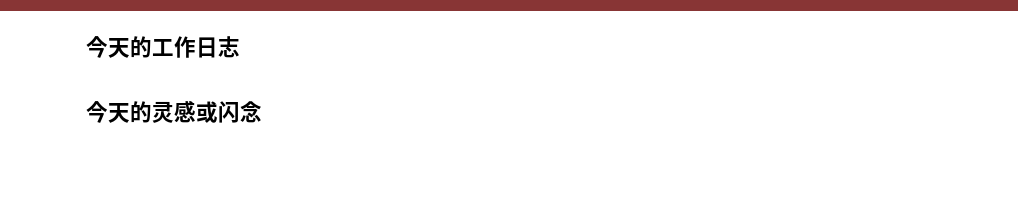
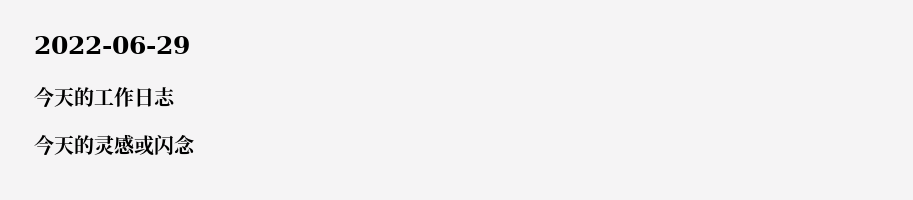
(86, 47) none -> [34,36,190,54] 2022-06-29 //

